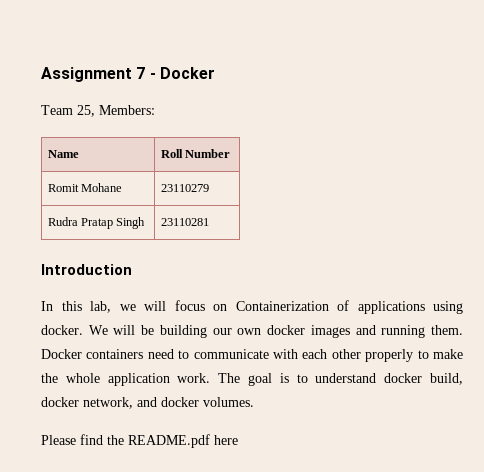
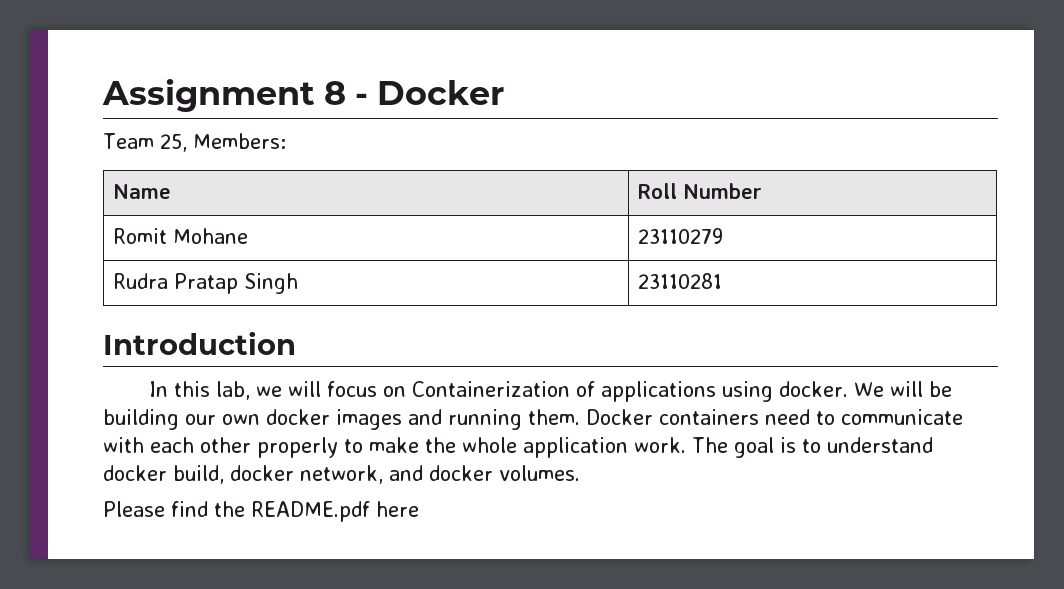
[136,67,146,79] 7 -> [324,81,347,105] 8

